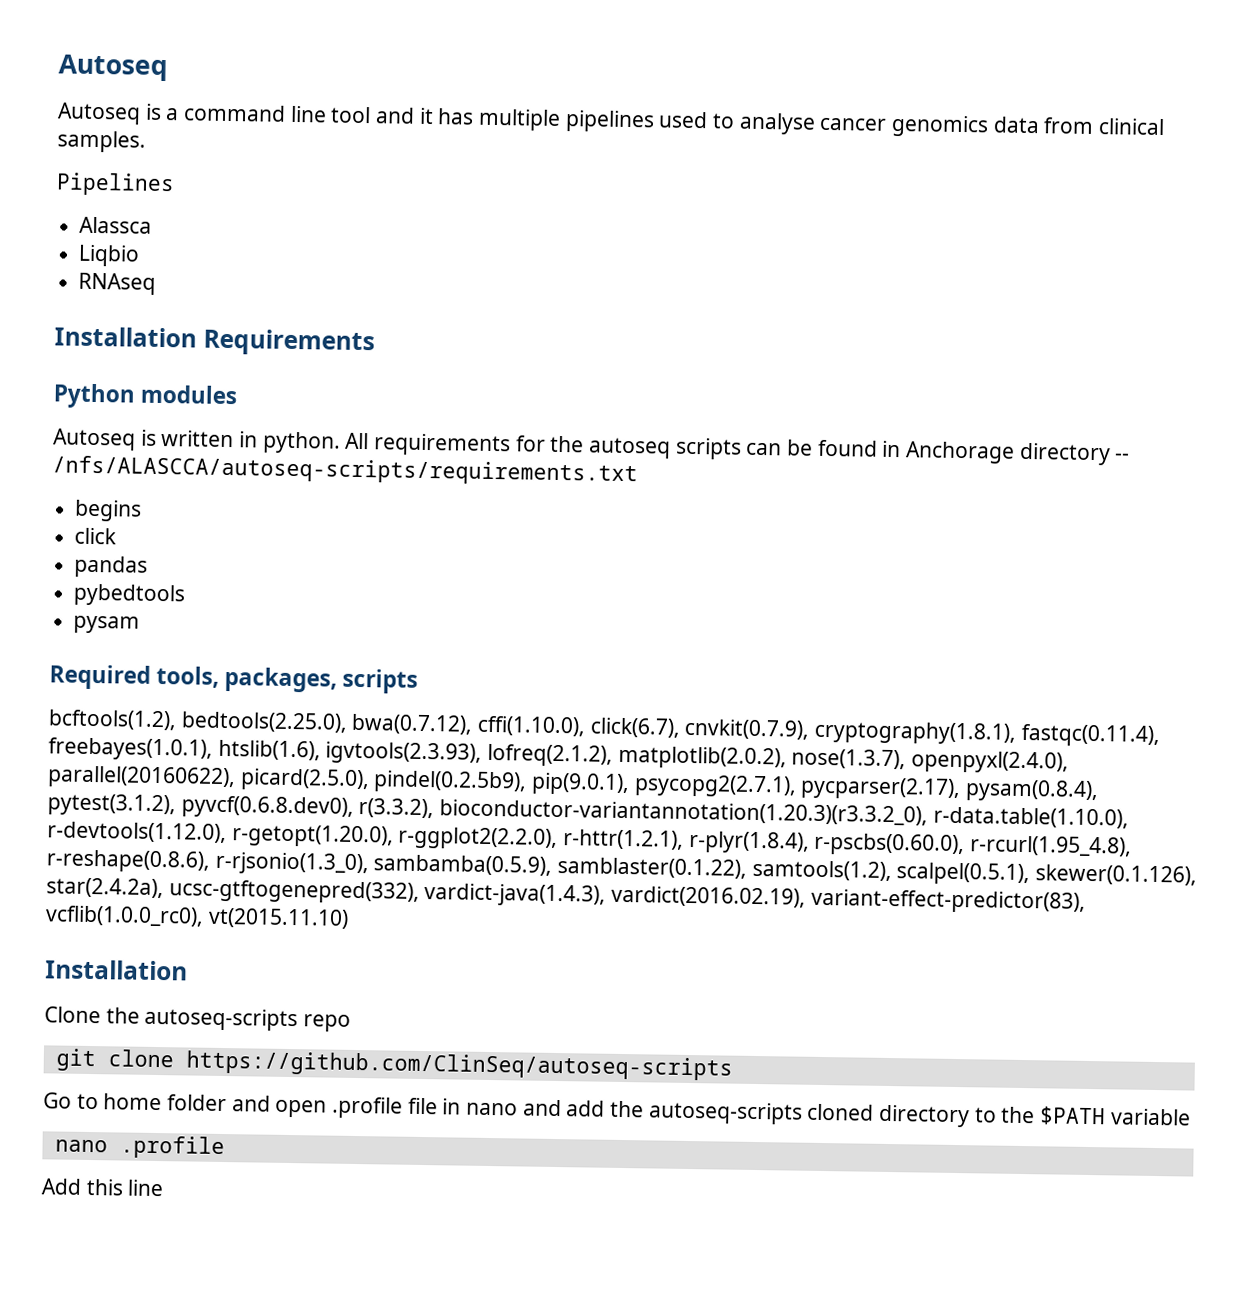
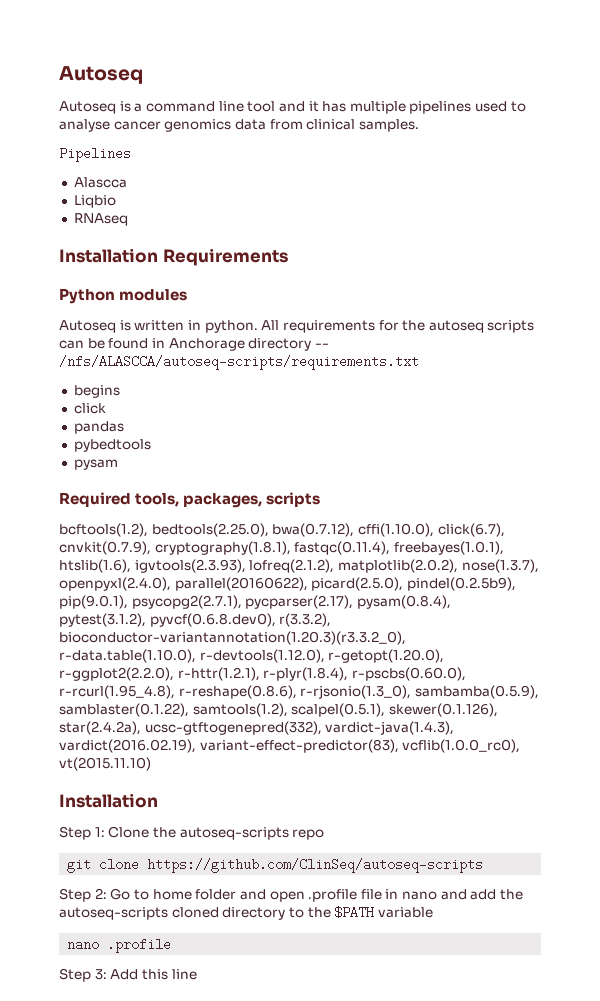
[79,216,153,234] Alassca -> [73,177,127,188] Alascca
(188, 970) none -> [59,826,105,840] Step 1:
(733, 1065) none -> [59,888,107,902] Step 2:
(225, 1147) none -> [59,968,107,982] Step 3:

